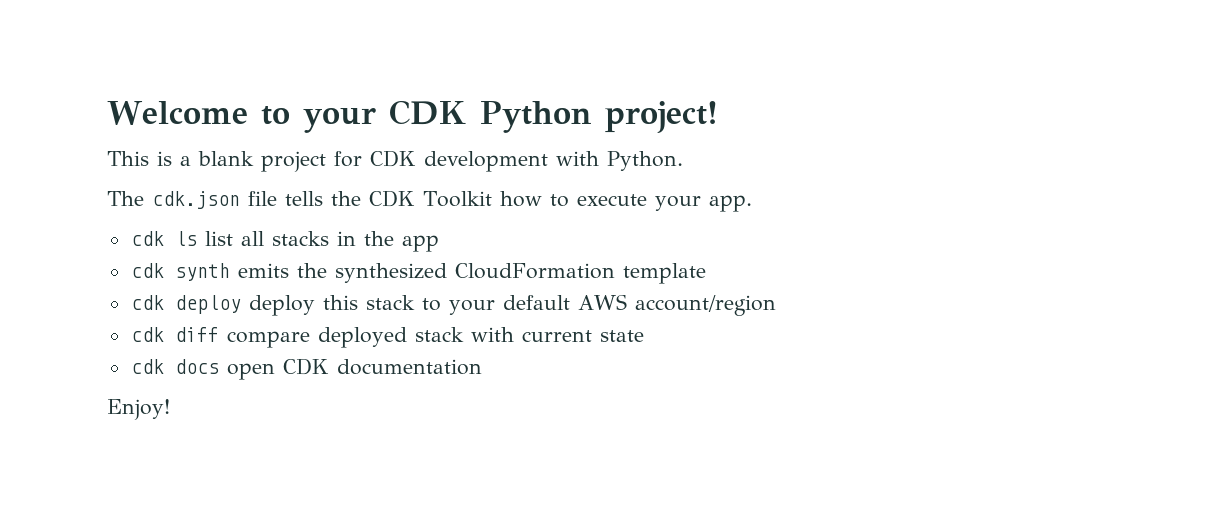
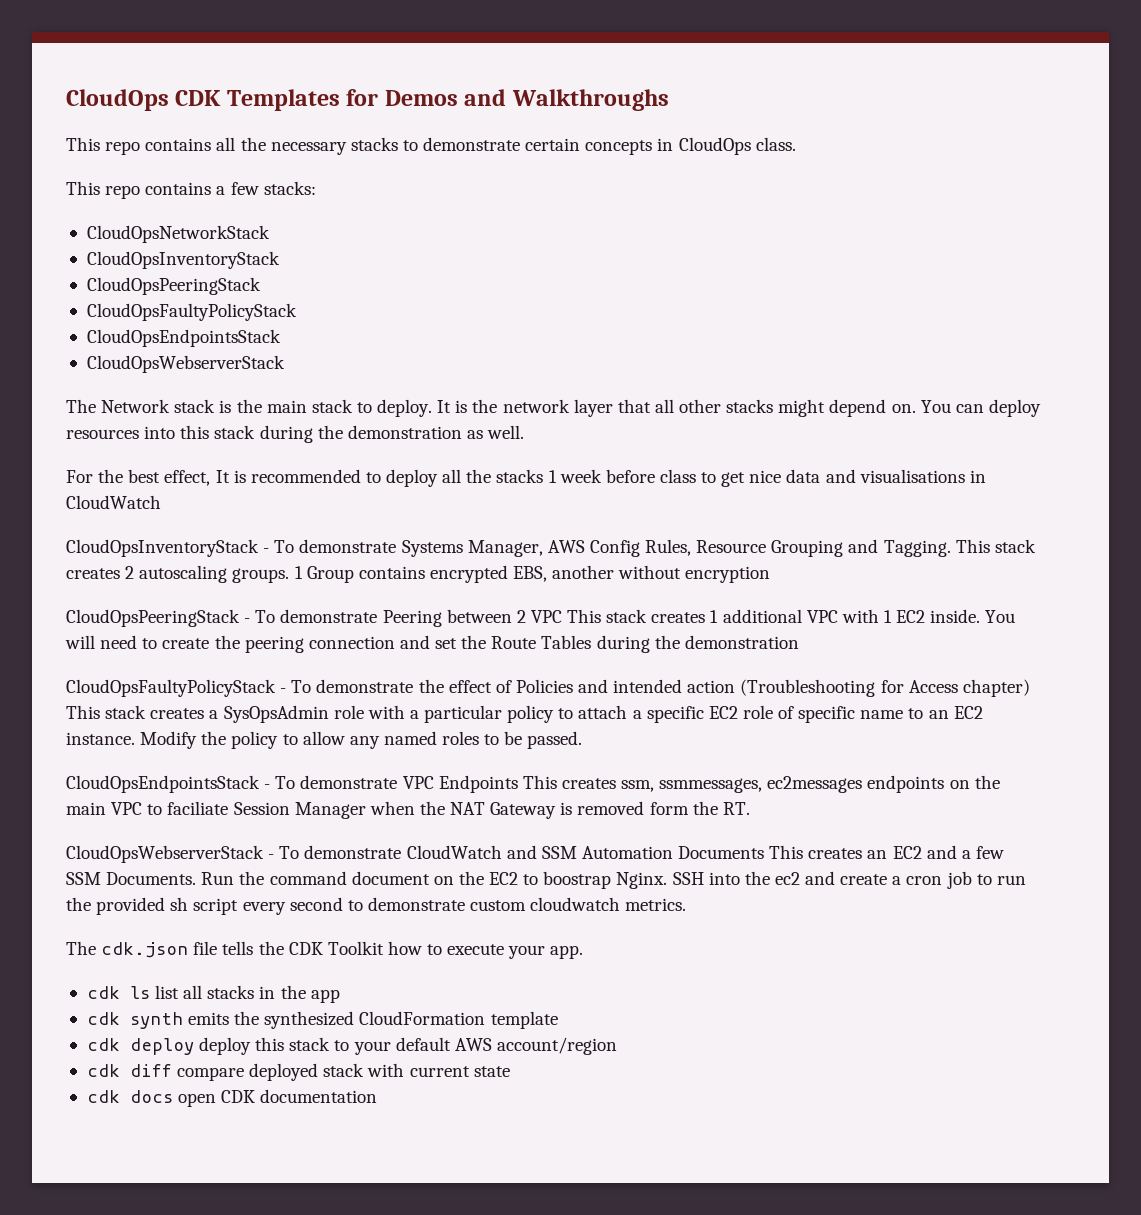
[107,100,718,133] [107,150,683,172] Welcome to your CDK Python project! // This is a blank project for CDK development with Python. -> [66,89,669,111] [66,137,796,155] [66,181,316,199] [86,225,270,243] [86,251,280,269] [86,277,261,295] [86,303,297,321] [86,329,281,347] [86,355,285,373] [66,399,1041,417] [66,425,525,443] [66,469,986,487] [66,495,161,509] [66,539,1036,557] [66,565,771,583] [66,609,1016,627] [65,635,799,653] [66,679,1030,697] [66,705,983,723] [66,731,583,749] [66,775,1000,793] [66,801,750,819] [66,845,1004,863] [66,871,1026,889] [66,897,687,915] CloudOps CDK Templates for Demos and Walkthroughs // This repo contains all the necessary stacks to demonstrate certain concepts in CloudOps class. // This repo contains a few stacks: // CloudOpsNetworkStack // CloudOpsInventoryStack // CloudOpsPeeringStack // CloudOpsFaultyPolicyStack // CloudOpsEndpointsStack // CloudOpsWebserverStack // The Network stack is the main stack to deploy. It is the network layer that all other stacks might depend on. You can deploy resources into this stack during the demonstration as well. // For the best effect, It is recommended to deploy all the stacks 1 week before class to get nice data and visualisations in CloudWatch // CloudOpsInventoryStack - To demonstrate Systems Manager, AWS Config Rules, Resource Grouping and Tagging. This stack creates 2 autoscaling groups. 1 Group contains encrypted EBS, another without encryption // CloudOpsPeeringStack - To demonstrate Peering between 2 VPC This stack creates 1 additional VPC with 1 EC2 inside. You will need to create the peering connection and set the Route Tables during the demonstration // CloudOpsFaultyPolicyStack - To demonstrate the effect of Policies and intended action (Troubleshooting for Access chapter) This stack creates a SysOpsAdmin role with a particular policy to attach a specific EC2 role of specific name to an EC2 instance. Modify the policy to allow any named roles to be passed. // CloudOpsEndpointsStack - To demonstrate VPC Endpoints This creates ssm, ssmmessages, ec2messages endpoints on the main VPC to faciliate Session Manager when the NAT Gateway is removed form the RT. // CloudOpsWebserverStack - To demonstrate CloudWatch and SSM Automation Documents This creates an EC2 and a few SSM Documents. Run the command document on the EC2 to boostrap Nginx. SSH into the ec2 and create a cron job to run the provided sh script every second to demonstrate custom cloudwatch metrics.
[107,399,170,420] // Enjoy! -> (378, 1096) none

